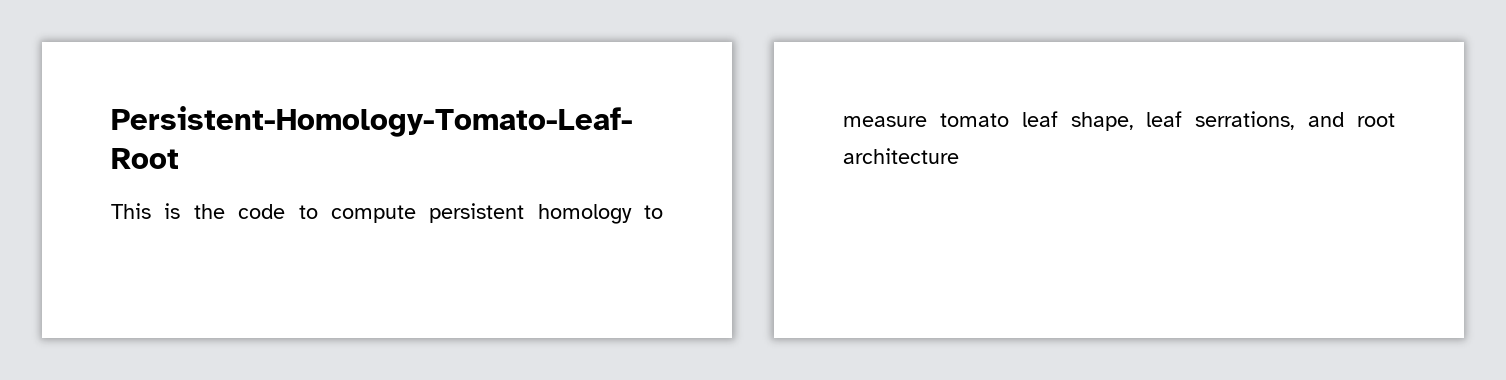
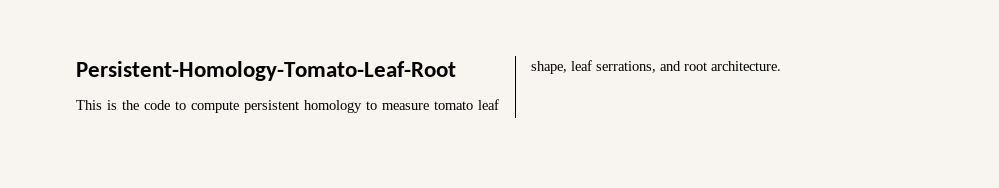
[843,148,959,164] architecture -> [711,61,781,71] architecture.

